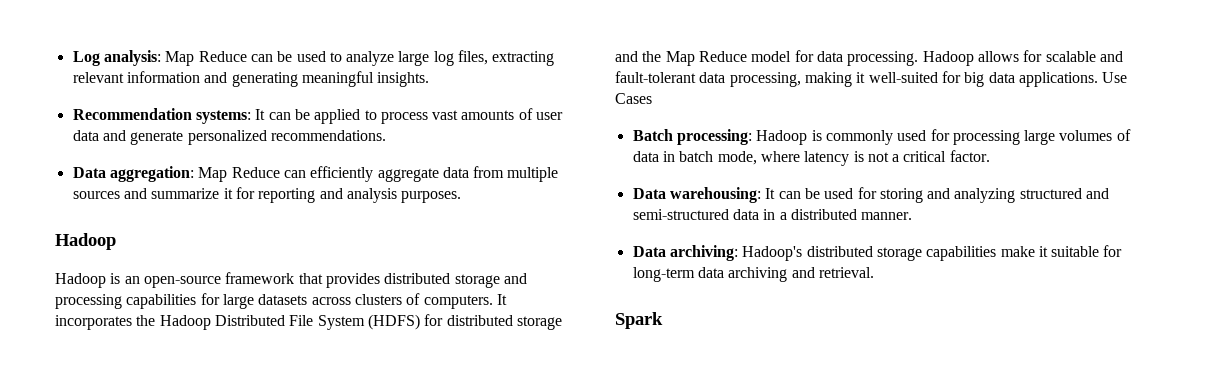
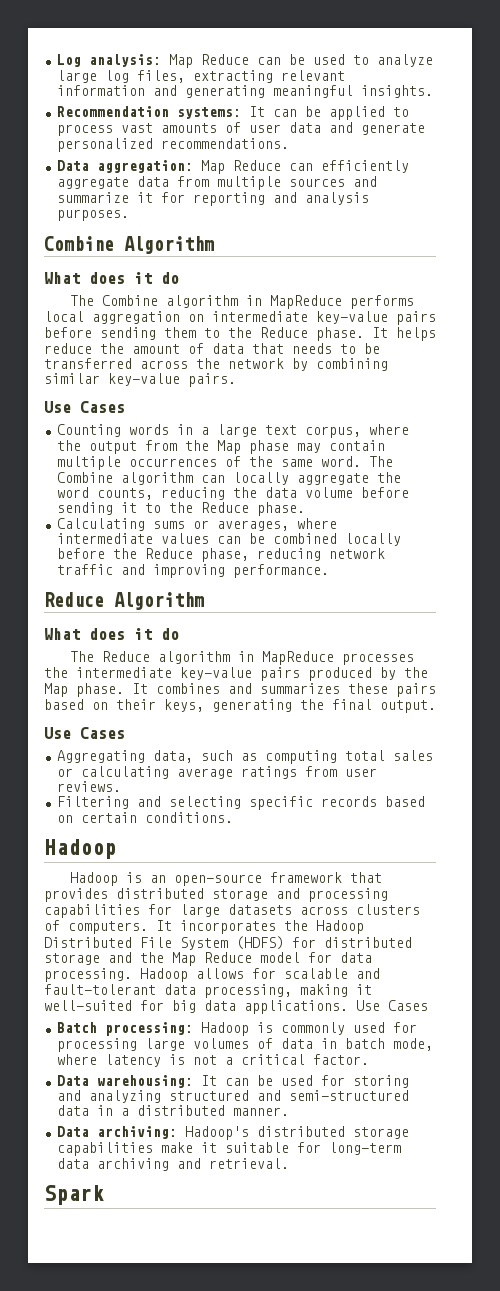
(462, 197) none -> [44,236,214,254] [44,272,179,284] [70,295,415,309] [44,311,436,325] [44,327,436,341] [44,343,380,354] [44,358,388,371] [44,373,236,387] [44,401,125,413] [56,424,409,438] [56,440,385,454] [56,456,393,470] [56,472,401,485] [56,487,409,500] [56,502,305,516] [56,518,337,531] [56,533,401,546] [56,548,385,562] [56,564,329,578] [44,592,204,610] [44,628,179,640] [70,651,415,665] [44,667,428,681] [44,683,436,697] [44,699,436,713] [44,727,125,739] [56,750,433,764] [56,766,377,779] [56,781,121,792] [56,796,425,810] [56,812,233,823] // Combine Algorithm // What does it do // The Combine algorithm in MapReduce performs local aggregation on intermediate key-value pairs before sending them to the Reduce phase. It helps reduce the amount of data that needs to be transferred across the network by combining similar key-value pairs. // Use Cases // Counting words in a large text corpus, where the output from the Map phase may contain multiple occurrences of the same word. The Combine algorithm can locally aggregate the word counts, reducing the data volume before sending it to the Reduce phase. // Calculating sums or averages, where intermediate values can be combined locally before the Reduce phase, reducing network traffic and improving performance. // Reduce Algorithm // What does it do // The Reduce algorithm in MapReduce processes the intermediate key-value pairs produced by the Map phase. It combines and summarizes these pairs based on their keys, generating the final output. // Use Cases // Aggregating data, such as computing total sales or calculating average ratings from user reviews. // Filtering and selecting specific records based on certain conditions.

